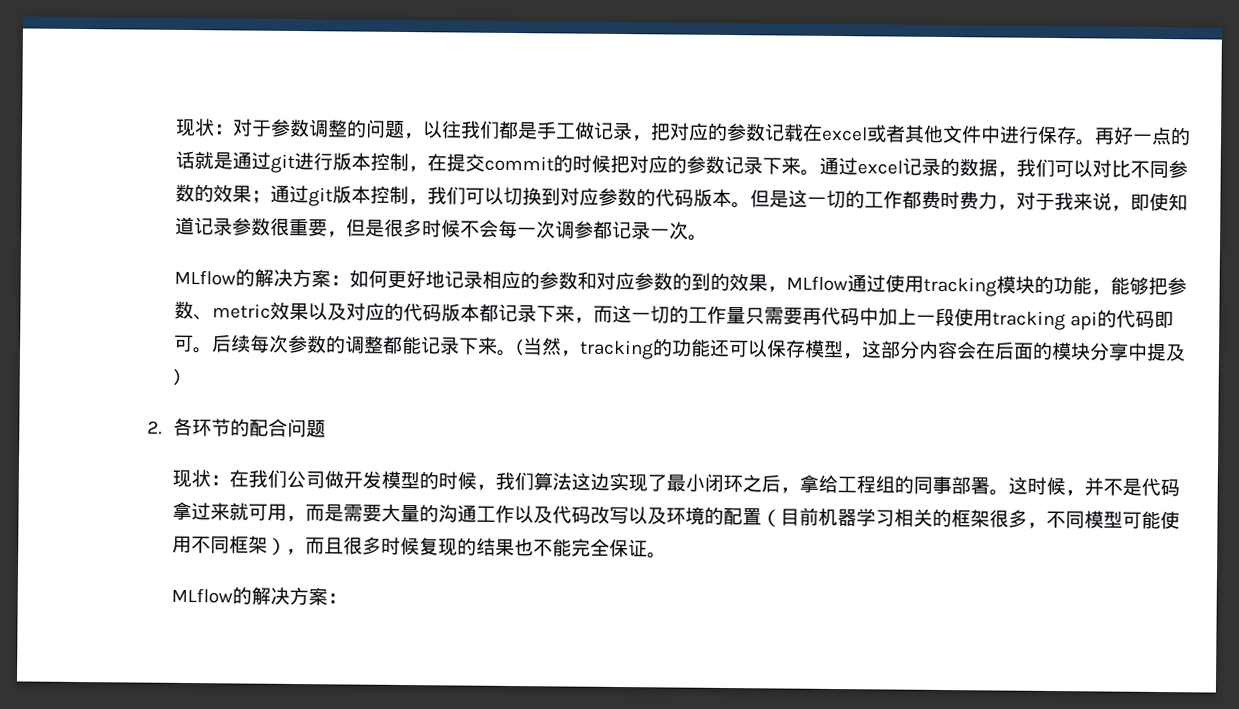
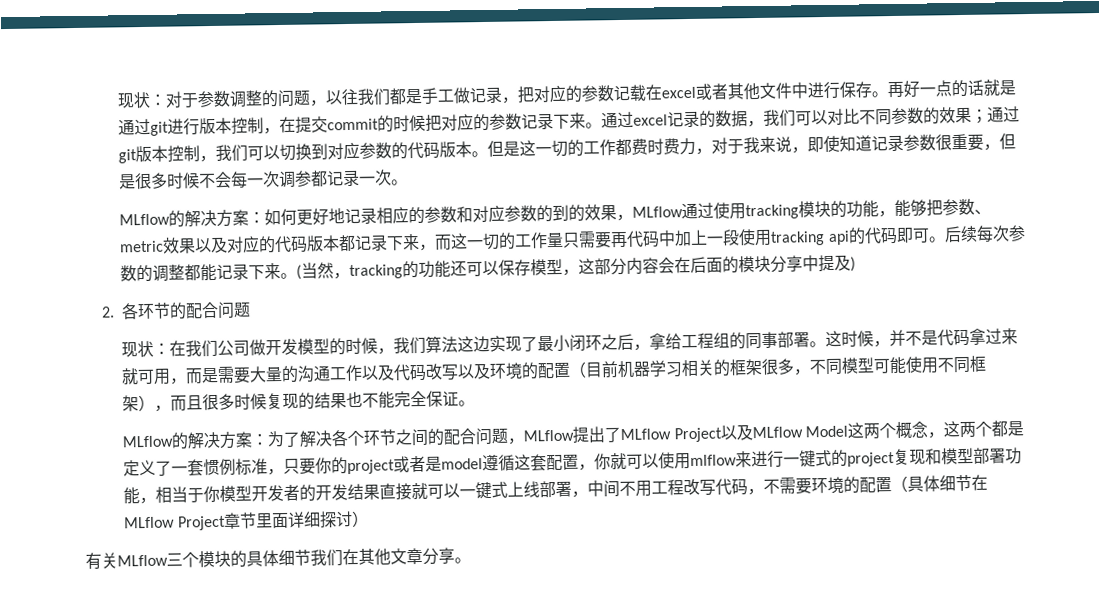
(348, 598) none -> [267,420,1024,448] [123,447,1023,477] [123,474,989,505] [124,510,369,531] [85,547,471,570] 为了解决各个环节之间的配合问题，MLflow提出了MLflow Project以及MLflow Model这两个概念，这两个都是定义了一套惯例标准，只要你的project或者是model遵循这套配置，你就可以使用mlflow来进行一键式的project复现和模型部署功能，相当于你模型开发者的开发结果直接就可以一键式上线部署，中间不用工程改写代码，不需要环境的配置（具体细节在MLflow Project章节里面详细探讨） // 有关MLflow三个模块的具体细节我们在其他文章分享。

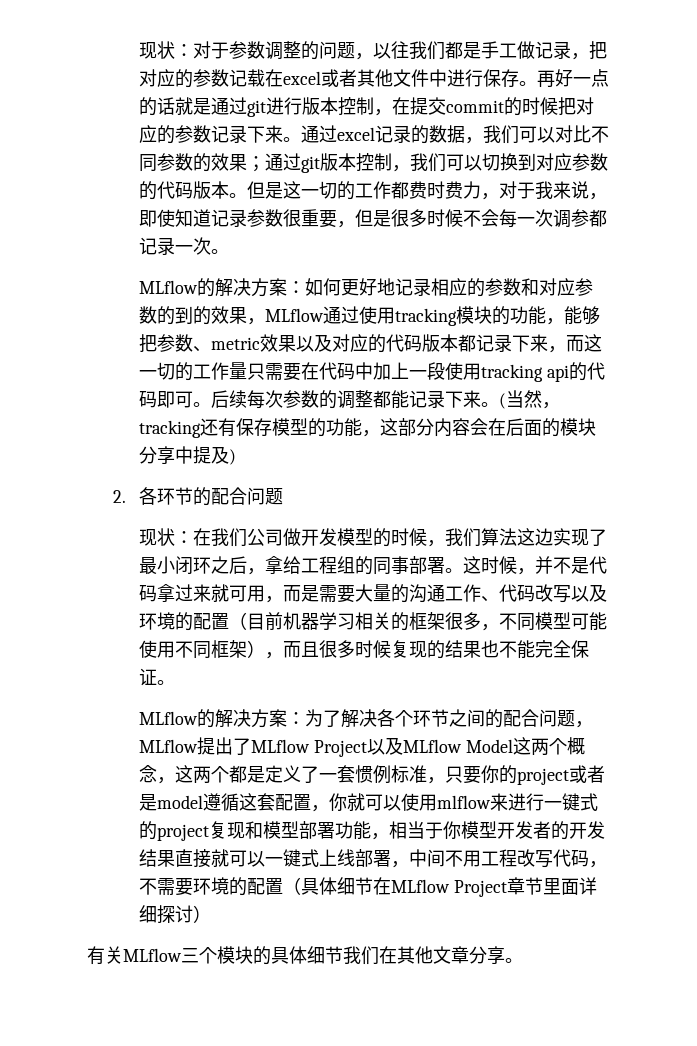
[610,231,629,249] 再 -> [300,362,319,380] 在
[402,260,500,279] 的功能还可以 -> [199,418,236,437] 还有
(564, 267) none -> [307,418,362,437] 的功能
[361,364,396,381] 以及 -> [480,596,499,602] 、

